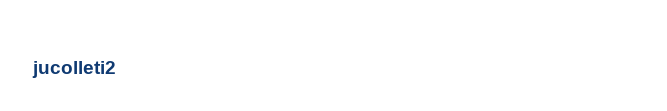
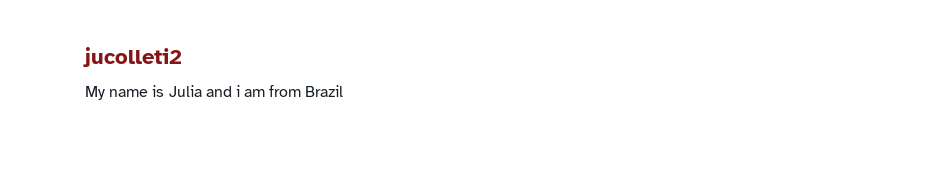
(116, 69) none -> [85,85,344,100] // My name is Julia and i am from Brazil

